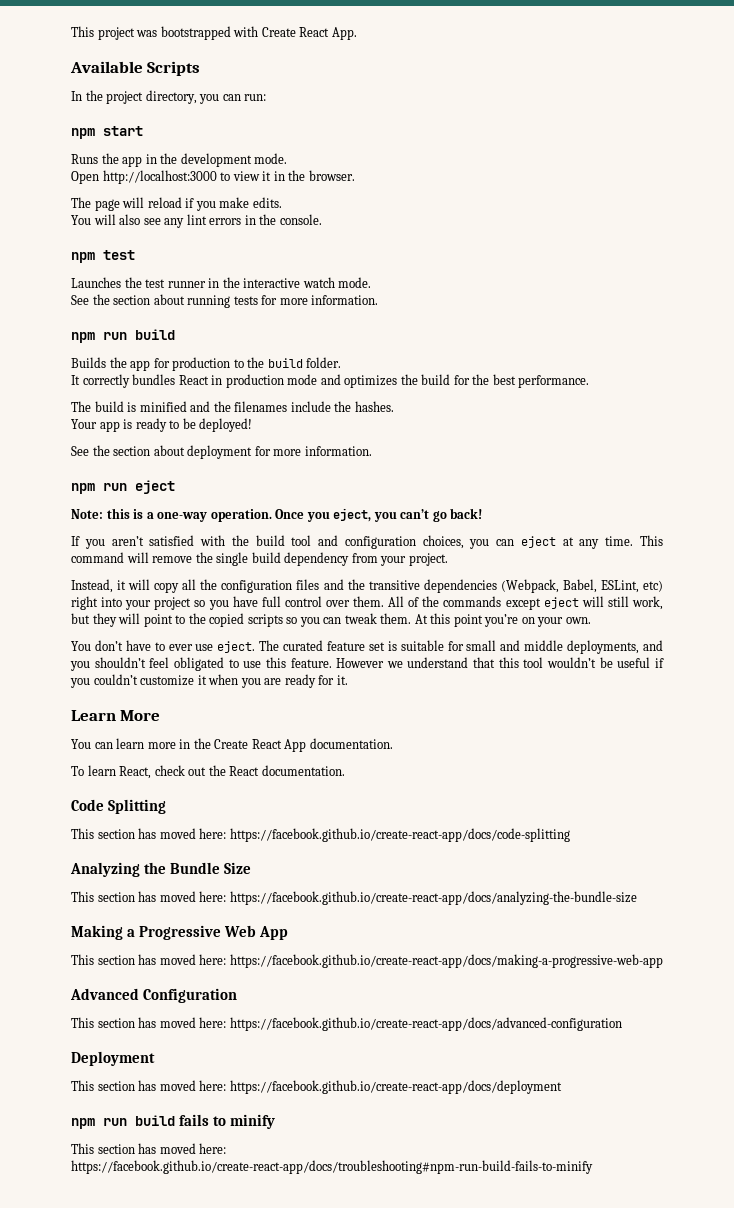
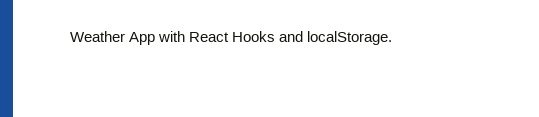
[71,26,357,40] [70,61,201,76] [71,90,267,104] [71,126,143,139] [71,153,288,167] [71,170,355,184] [71,197,282,211] [71,214,322,228] [71,250,135,263] [71,277,372,288] [71,294,379,308] [71,329,175,343] [71,357,342,371] [71,374,590,388] [71,401,394,412] [71,418,253,432] [71,445,372,459] [71,480,175,494] [71,508,483,522] [71,535,663,549] [71,552,448,566] [71,579,663,593] [71,596,663,610] [71,613,591,627] [71,640,664,654] [70,657,664,671] [70,674,348,688] [71,710,161,721] [71,738,393,752] [71,765,345,779] [71,799,166,814] [71,828,570,842] [70,862,251,877] [71,891,637,905] [71,925,288,940] [71,954,663,968] [70,988,237,1003] [71,1017,622,1031] [71,1051,155,1066] [71,1080,562,1094] [71,1114,275,1129] [71,1143,227,1154] [71,1160,593,1174] This project was bootstrapped with Create React App. // Available Scripts // In the project directory, you can run: // npm start // Runs the app in the development mode. // Open http://localhost:3000 to view it in the browser. // The page will reload if you make edits. // You will also see any lint errors in the console. // npm test // Launches the test runner in the interactive watch mode. // See the section about running tests for more information. // npm run build // Builds the app for production to the build folder. // It correctly bundles React in production mode and optimizes the build for the best performance. // The build is minified and the filenames include the hashes. // Your app is ready to be deployed! // See the section about deployment for more information. // npm run eject // Note: this is a one-way operation. Once you eject, you can’t go back! // If you aren’t satisfied with the build tool and configuration choices, you can eject at any time. This command will remove the single build dependency from your project. // Instead, it will copy all the configuration files and the transitive dependencies (Webpack, Babel, ESLint, etc) right into your project so you have full control over them. All of the commands except eject will still work, but they will point to the copied scripts so you can tweak them. At this point you’re on your own. // You don’t have to ever use eject. The curated feature set is suitable for small and middle deployments, and you shouldn’t feel obligated to use this feature. However we understand that this tool wouldn’t be useful if you couldn’t customize it when you are ready for it. // Learn More // You can learn more in the Create React App documentation. // To learn React, check out the React documentation. // Code Splitting // This section has moved here: https://facebook.github.io/create-react-app/docs/code-splitting // Analyzing the Bundle Size // This section has moved here: https://facebook.github.io/create-react-app/docs/analyzing-the-bundle-size // Making a Progressive Web App // This section has moved here: https://facebook.github.io/create-react-app/docs/making-a-progressive-web-app // Advanced Configuration // This section has moved here: https://facebook.github.io/create-react-app/docs/advanced-configuration // Deployment // This section has moved here: https://facebook.github.io/create-react-app/docs/deployment // npm run build fails to minify // This section has moved here: https://facebook.github.io/create-react-app/docs/troubleshooting#npm-run-build-fails-to-minify -> [70,31,393,45] Weather App with React Hooks and localStorage.

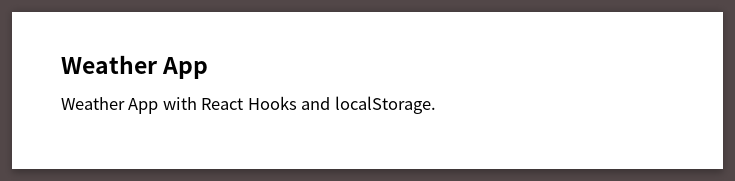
[70,31,156,45] Weather App -> [61,55,209,79] [61,97,159,114] Weather App // Weather App

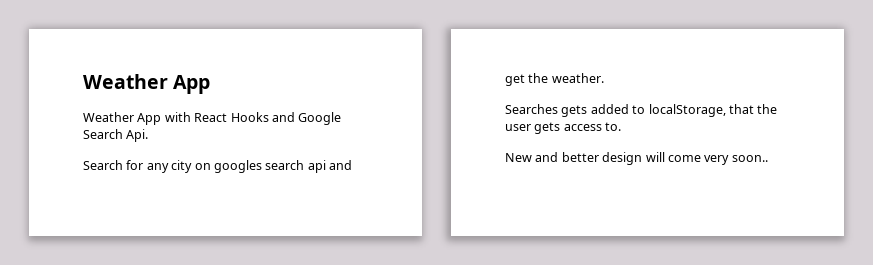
[334,96,436,114] localStorage. -> [298,112,342,125] [83,129,149,142] [83,160,352,173] [505,73,604,86] [505,104,778,117] [505,122,622,134] [505,152,768,165] Google Search Api. // Search for any city on googles search api and get the weather. // Searches gets added to localStorage, that the user gets access to. // New and better design will come very soon..

